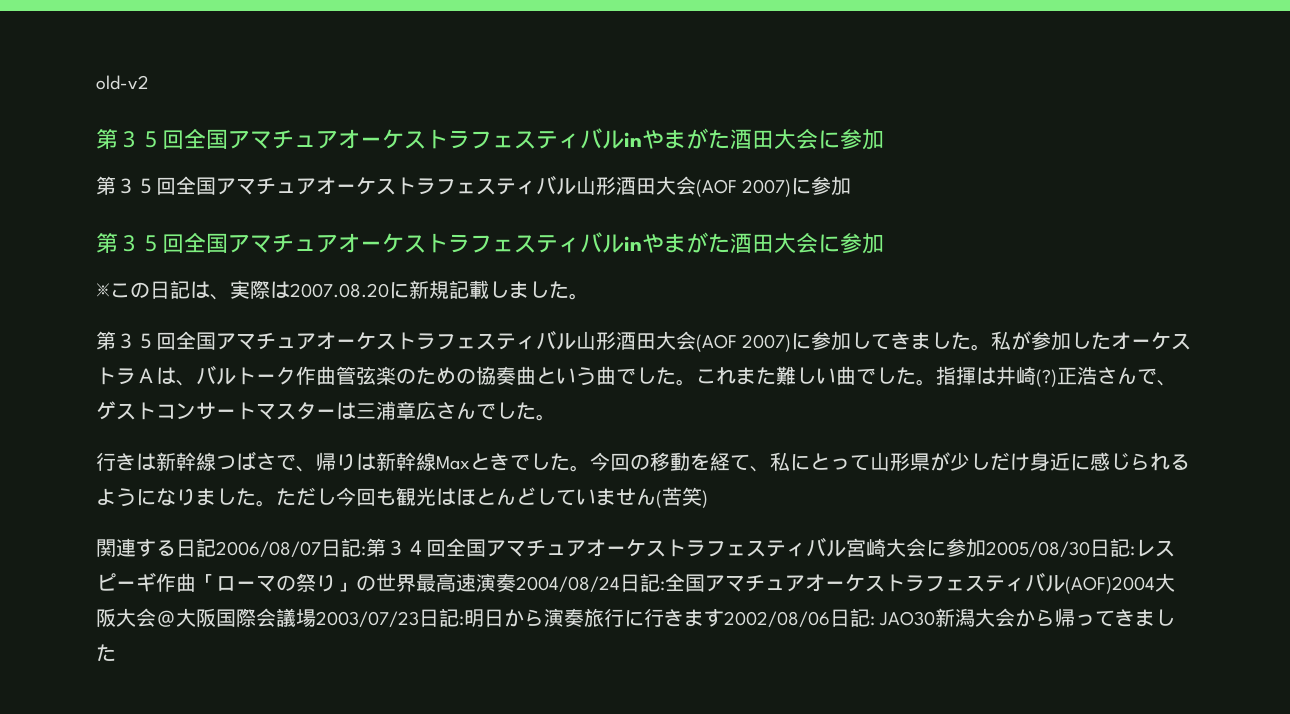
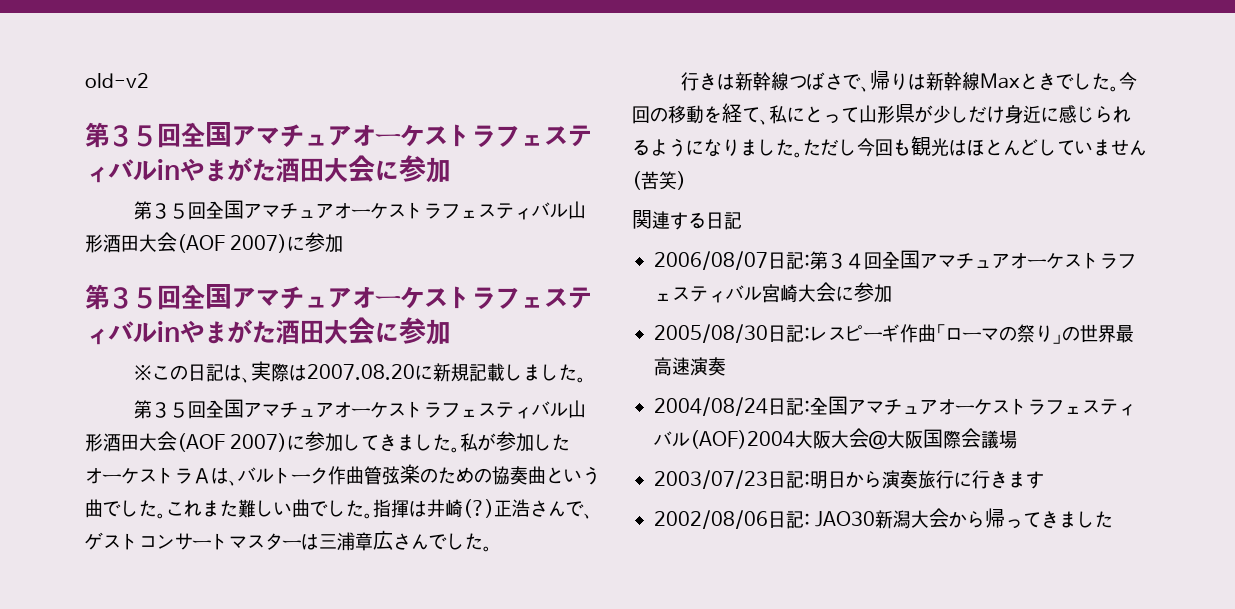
(216, 547) none -> (742, 221) //
(986, 548) none -> (892, 293) //
(516, 582) none -> (726, 366) //
(316, 618) none -> (1017, 439) //
(724, 618) none -> (1044, 480) //

